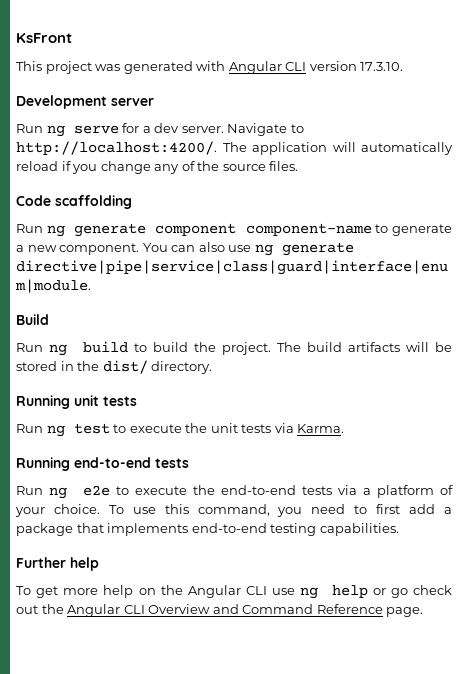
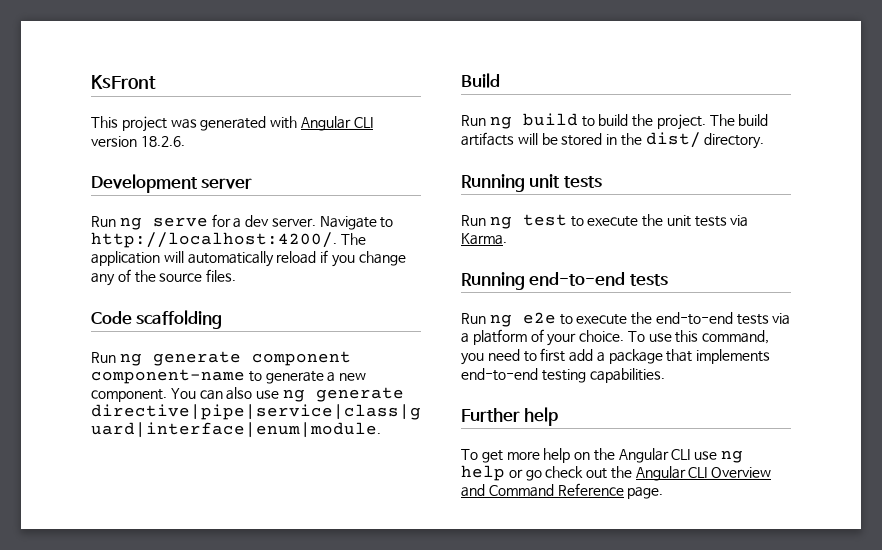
[360,62,404,71] 17.3.10. -> [140,136,185,147] 18.2.6.

